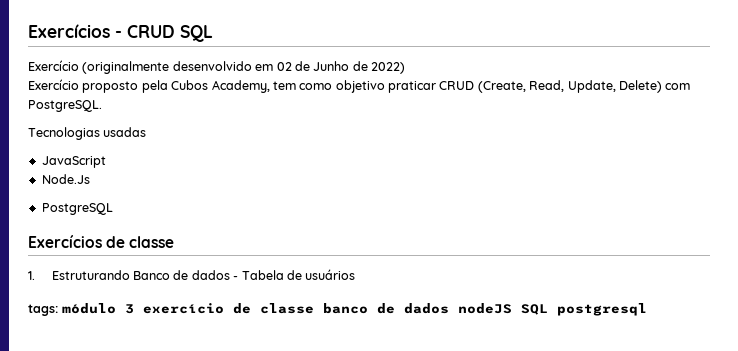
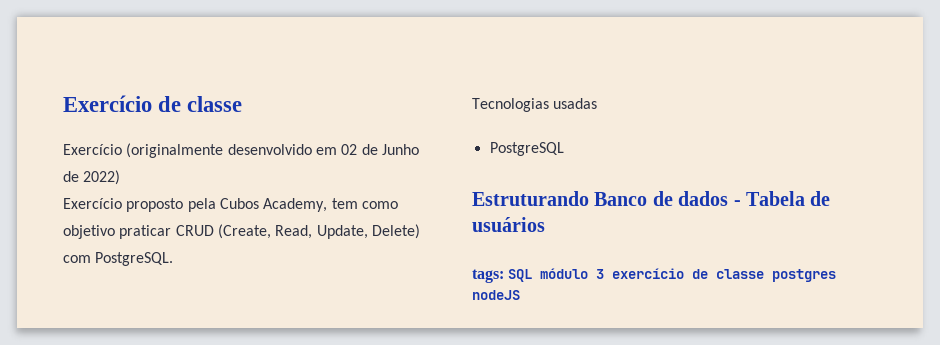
[28,24,213,42] Exercícios - CRUD SQL -> [63,95,243,112] Exercício de classe
[41,156,106,168] [41,174,90,184] // JavaScript // Node.Js -> (598, 103) none
[28,235,175,248] [28,271,35,280] Exercícios de classe // 1. -> (564, 149) none
(58, 310) none -> [508,269,533,282] SQL
[323,303,647,316] banco de dados nodeJS SQL postgresql -> [772,269,837,282] [472,290,520,300] postgres nodeJS

